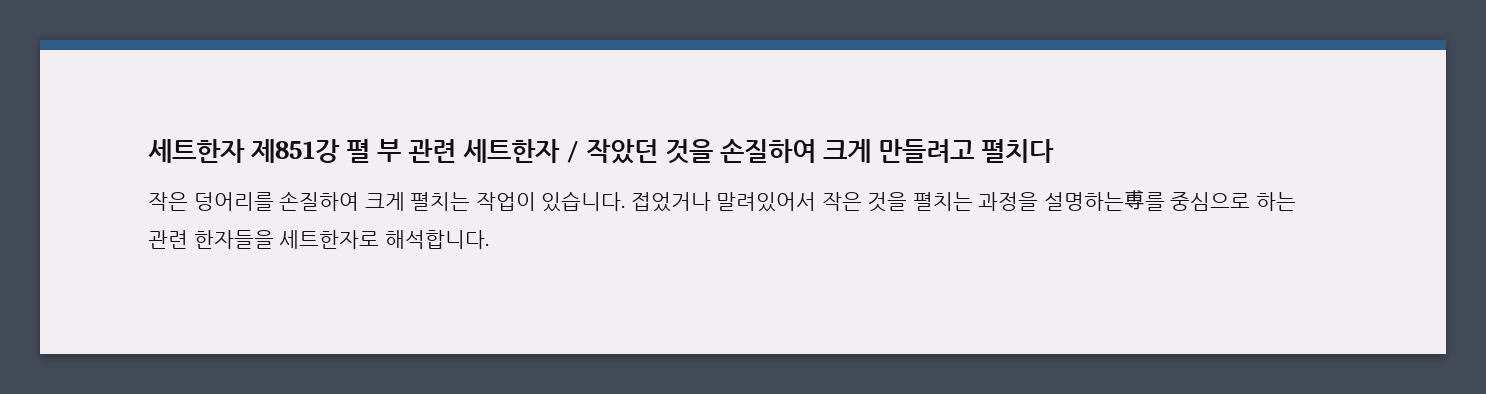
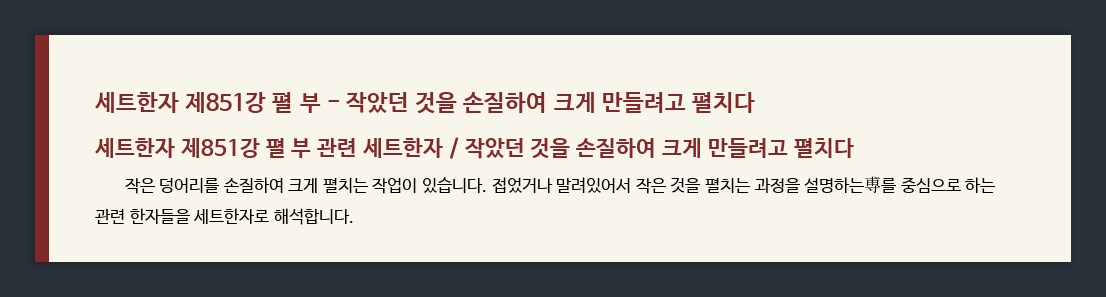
[148,139,402,163] 세트한자 제851강 펼 부 -> [95,92,756,114] [95,138,312,158] 세트한자 제851강 펼 부 - 작았던 것을 손질하여 크게 만들려고 펼치다 // 세트한자 제851강 펼 부

